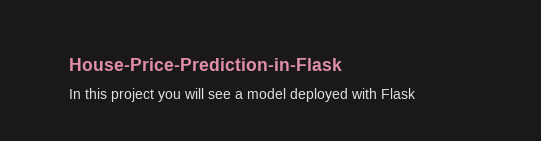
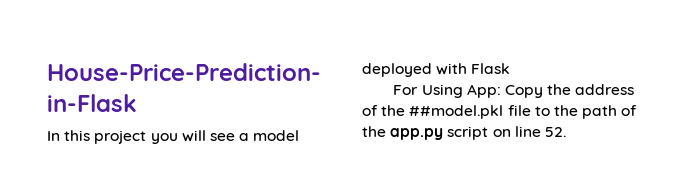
(416, 93) none -> [393,84,635,98] [362,105,638,119] [362,126,566,140] // For Using App: Copy the address of the ##model.pkl file to the path of the app.py script on line 52.

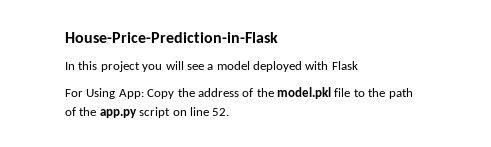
[409,105,504,119] ##model.pkl -> [277,87,331,99] model.pkl

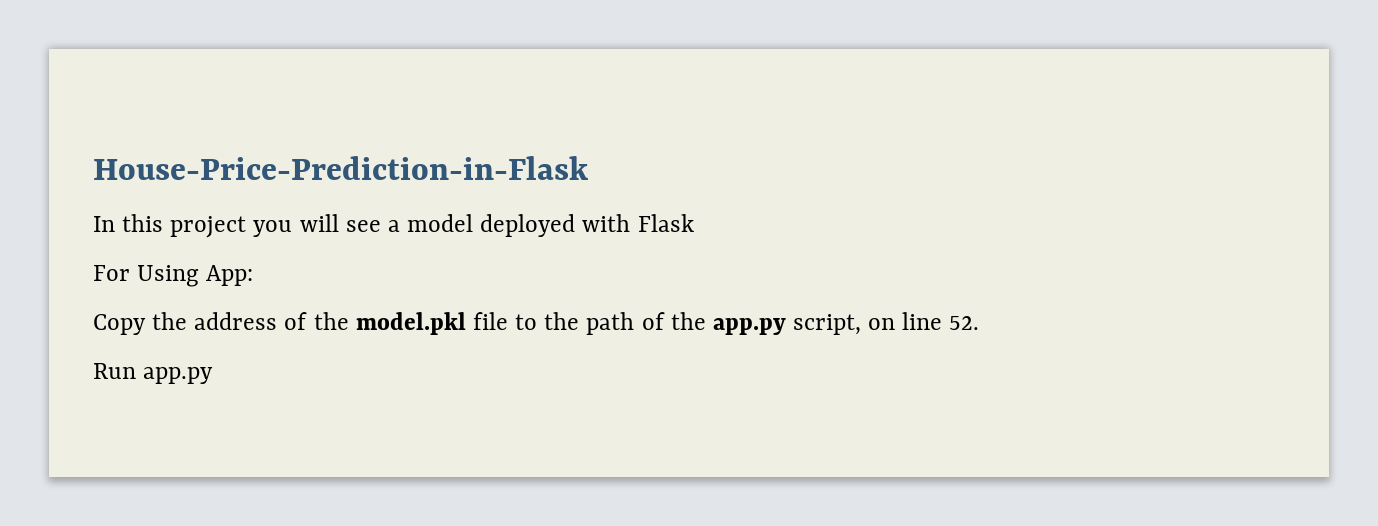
(144, 94) none -> (254, 275) //
[139,107,171,118] script -> [793,314,862,335] script,
(230, 112) none -> [93,363,214,384] // Run app.py

